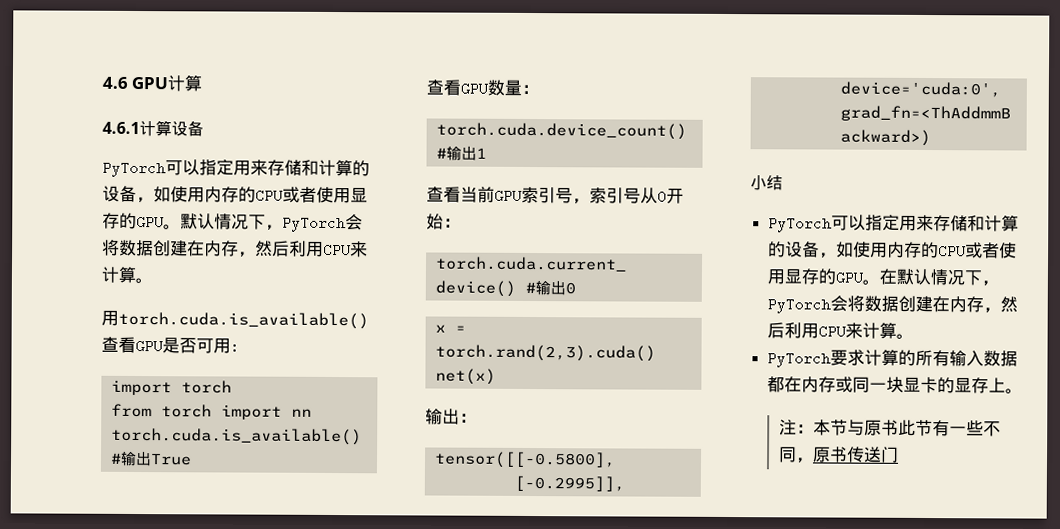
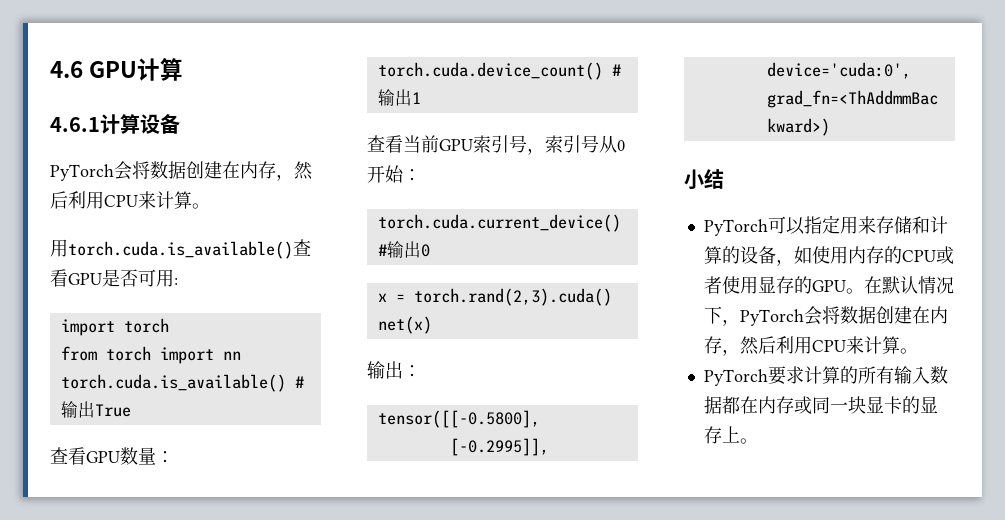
[165,159,370,177] [102,185,368,204] [102,212,346,233] 可以指定用来存储和计算的设备，如使用内存的CPU或者使用显存的GPU。默认情况下，PyTorch -> (114, 172) none
[778,419,1001,437] [778,446,899,464] // 注：本节与原书此节有一些不同，原书传送门 -> (758, 441) none

